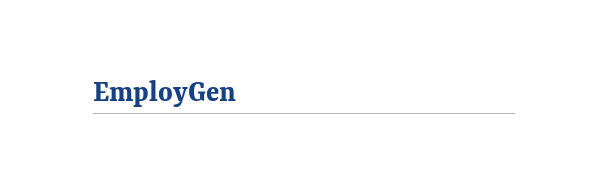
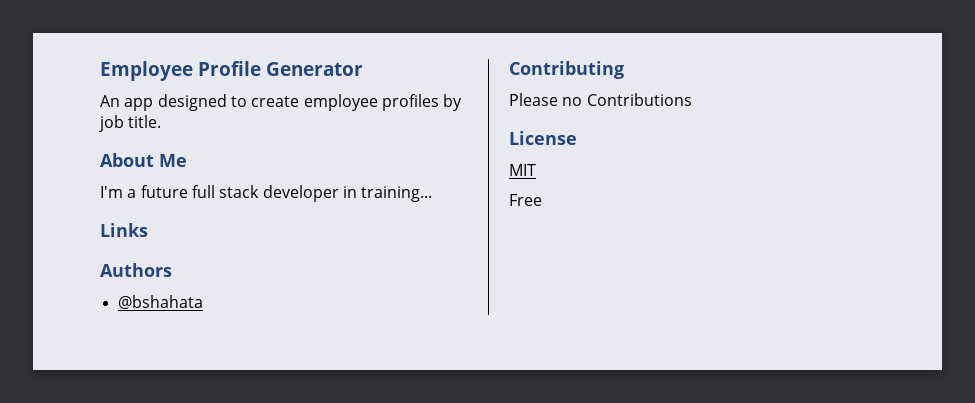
[93,80,236,107] EmployGen -> [100,61,363,81] [100,94,463,111] [99,115,162,132] [100,153,187,167] [100,185,433,202] [100,223,148,237] [100,263,172,277] [117,295,203,309] [509,61,624,79] [509,93,692,106] [509,131,577,145] [509,164,536,176] [509,194,542,206] Employee Profile Generator // An app designed to create employee profiles by job title. // About Me // I'm a future full stack developer in training... // Links // Authors // @bshahata // Contributing // Please no Contributions // License // MIT // Free

